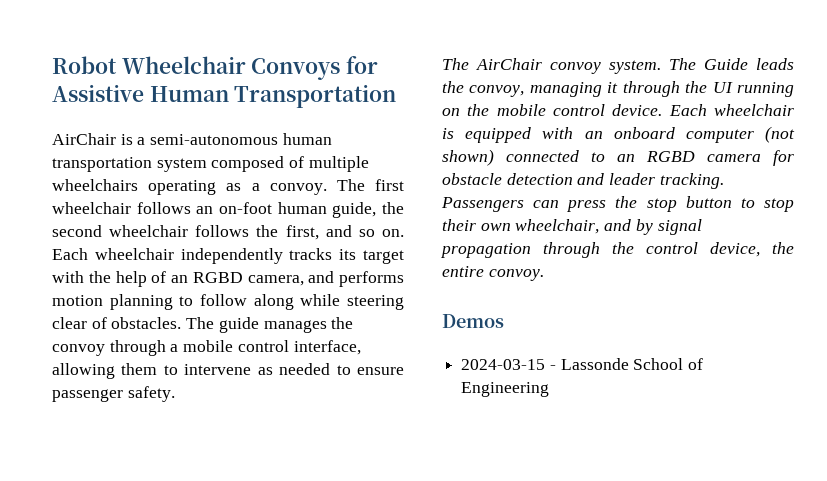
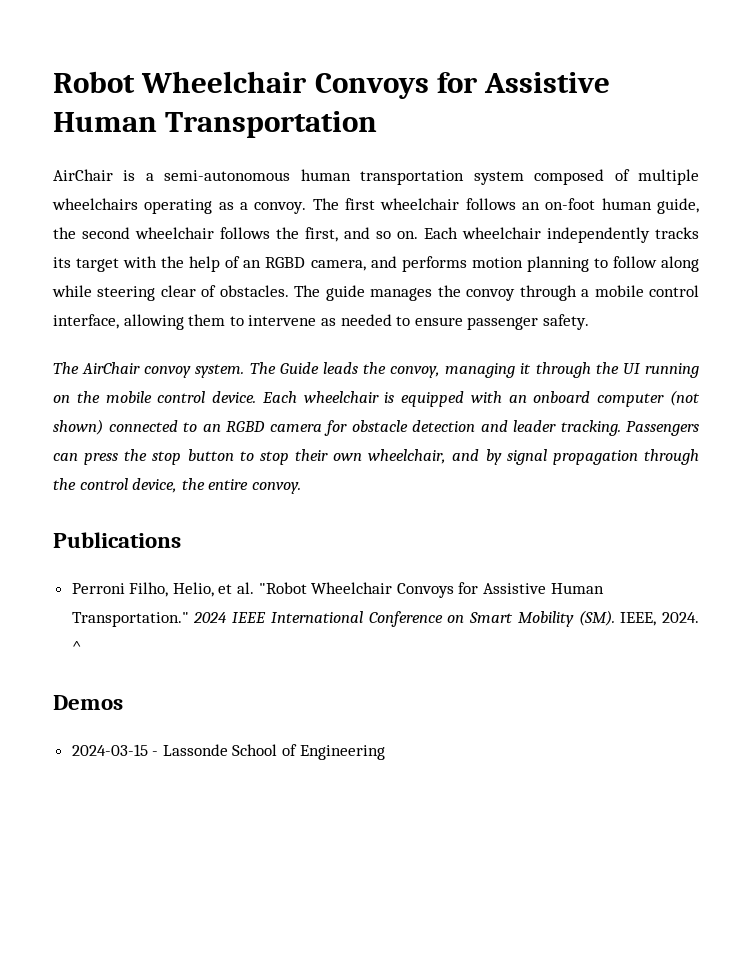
(544, 275) none -> [53,532,181,548] [71,582,604,598] [71,610,700,627] [71,641,81,652] // Publications // Perroni Filho, Helio, et al. "Robot Wheelchair Convoys for Assistive Human Transportation." 2024 IEEE International Conference on Smart Mobility (SM). IEEE, 2024. ^

